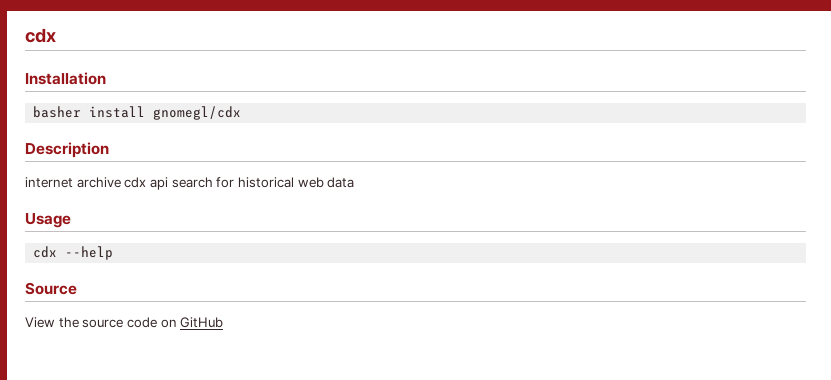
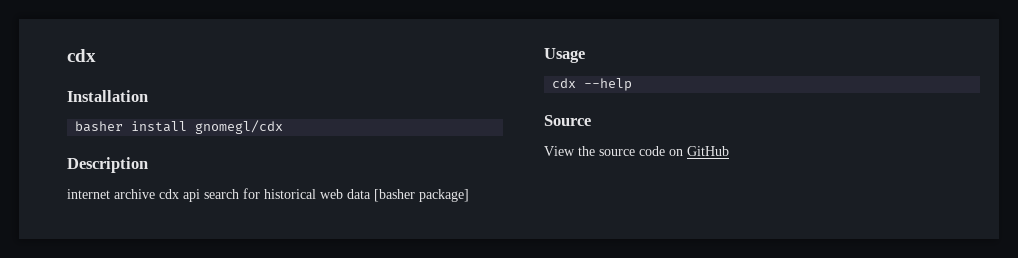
(355, 182) none -> [374,189,469,202] [basher package]

